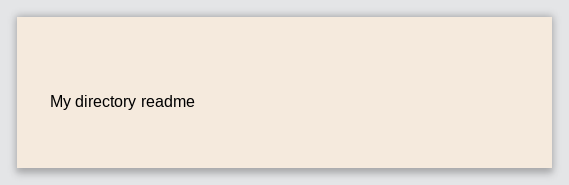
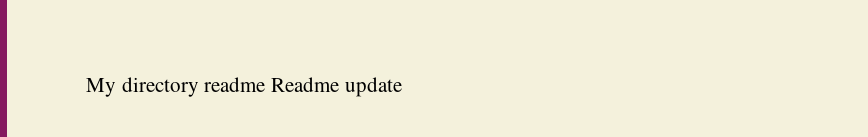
(195, 101) none -> [271,77,402,97] Readme update

